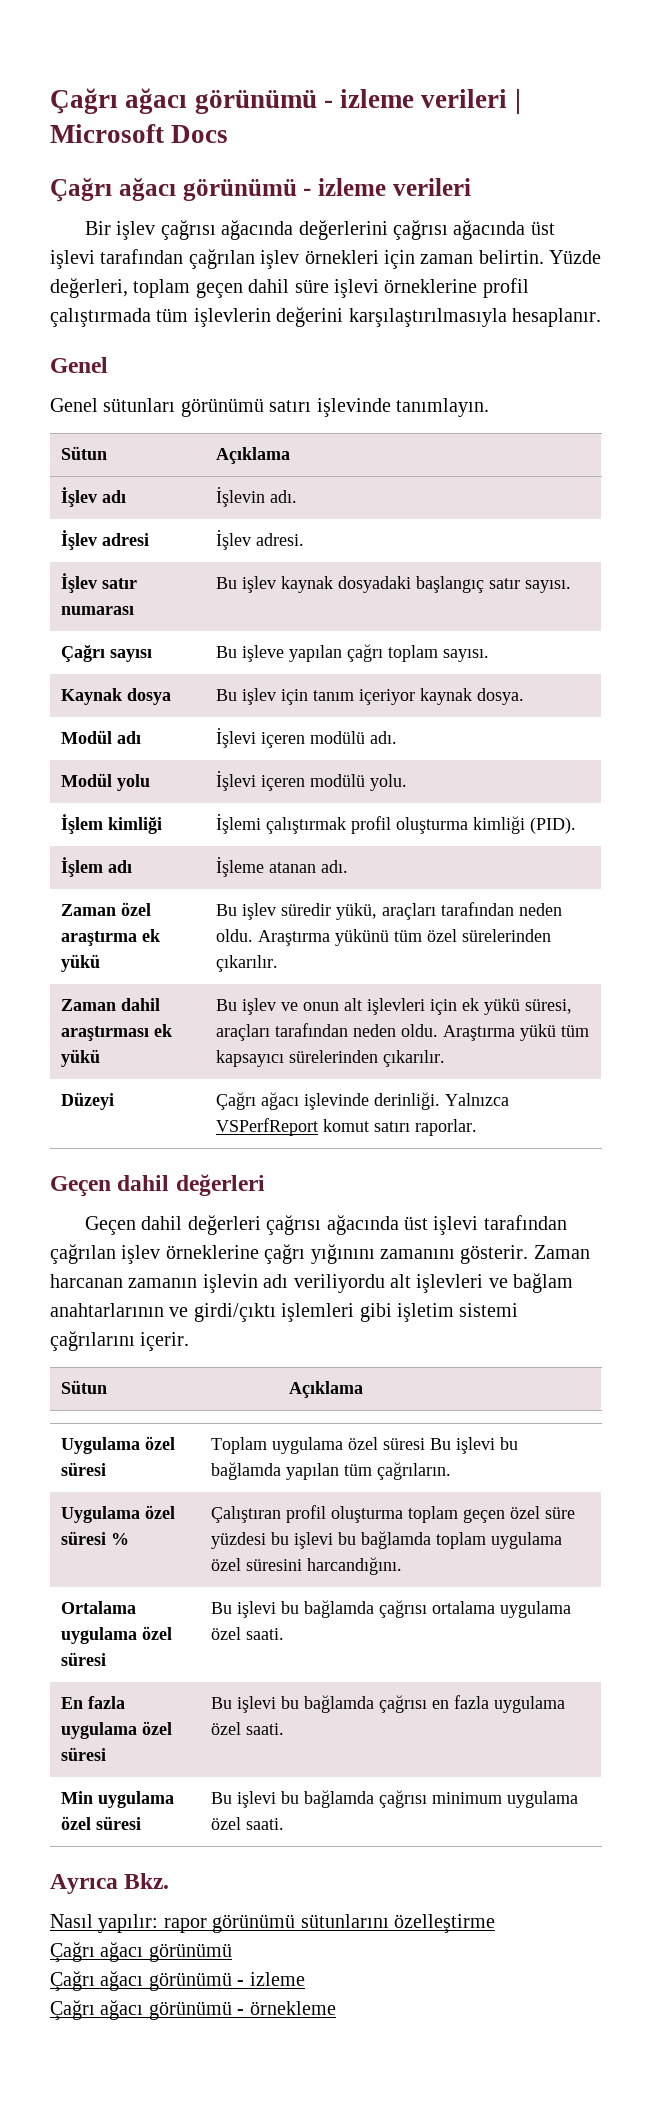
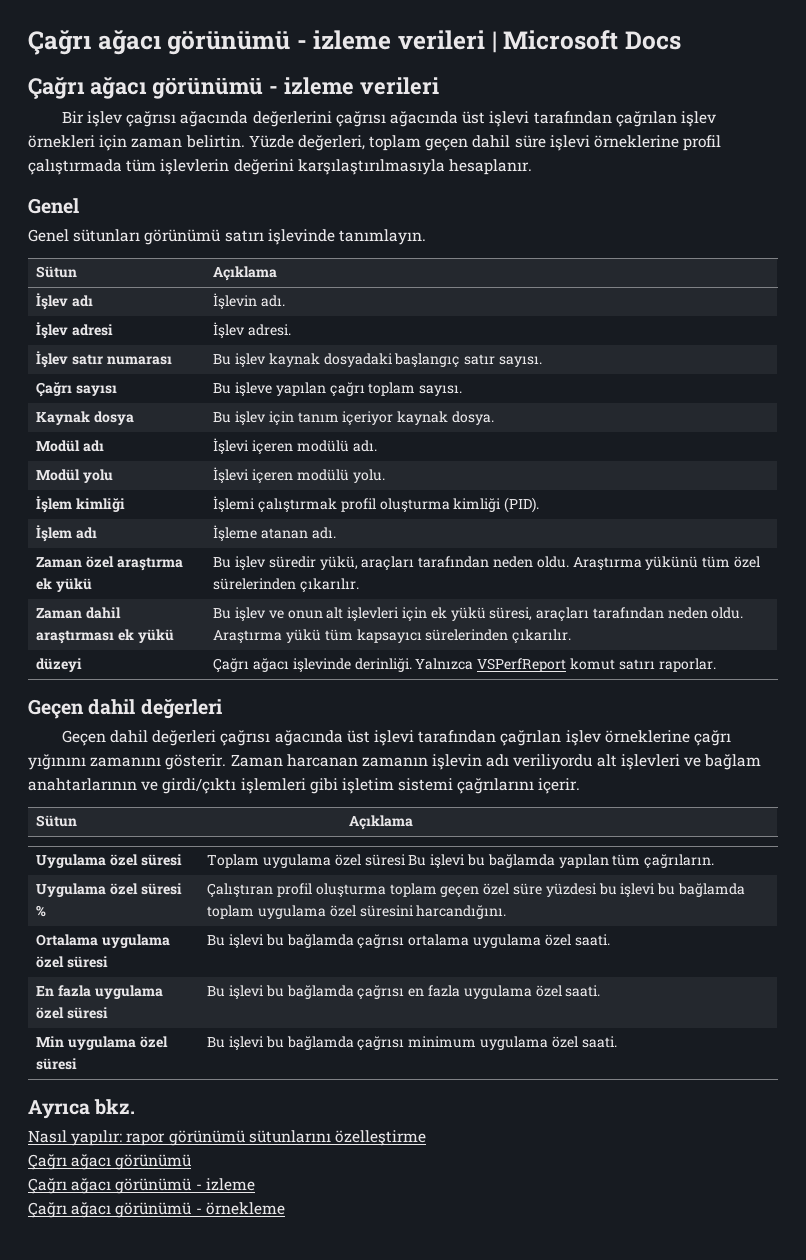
[60,1092,114,1110] Düzeyi -> [36,658,83,672] düzeyi
[124,1873,170,1889] Bkz. -> [94,1099,136,1115] bkz.

